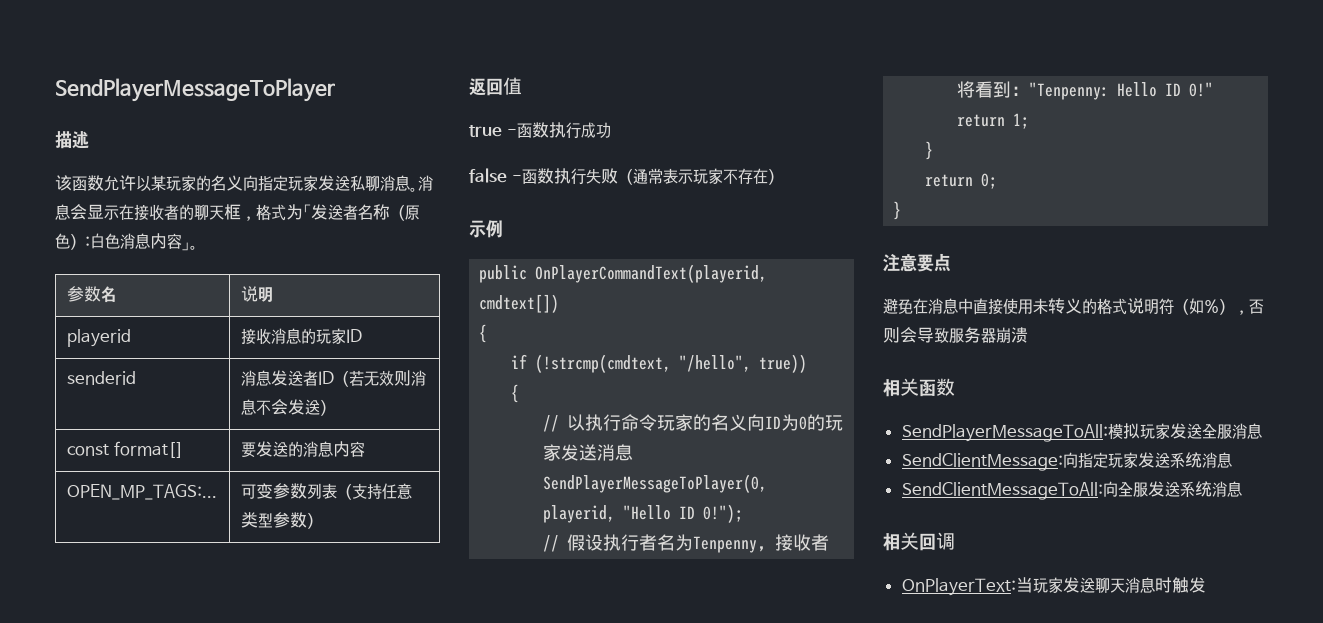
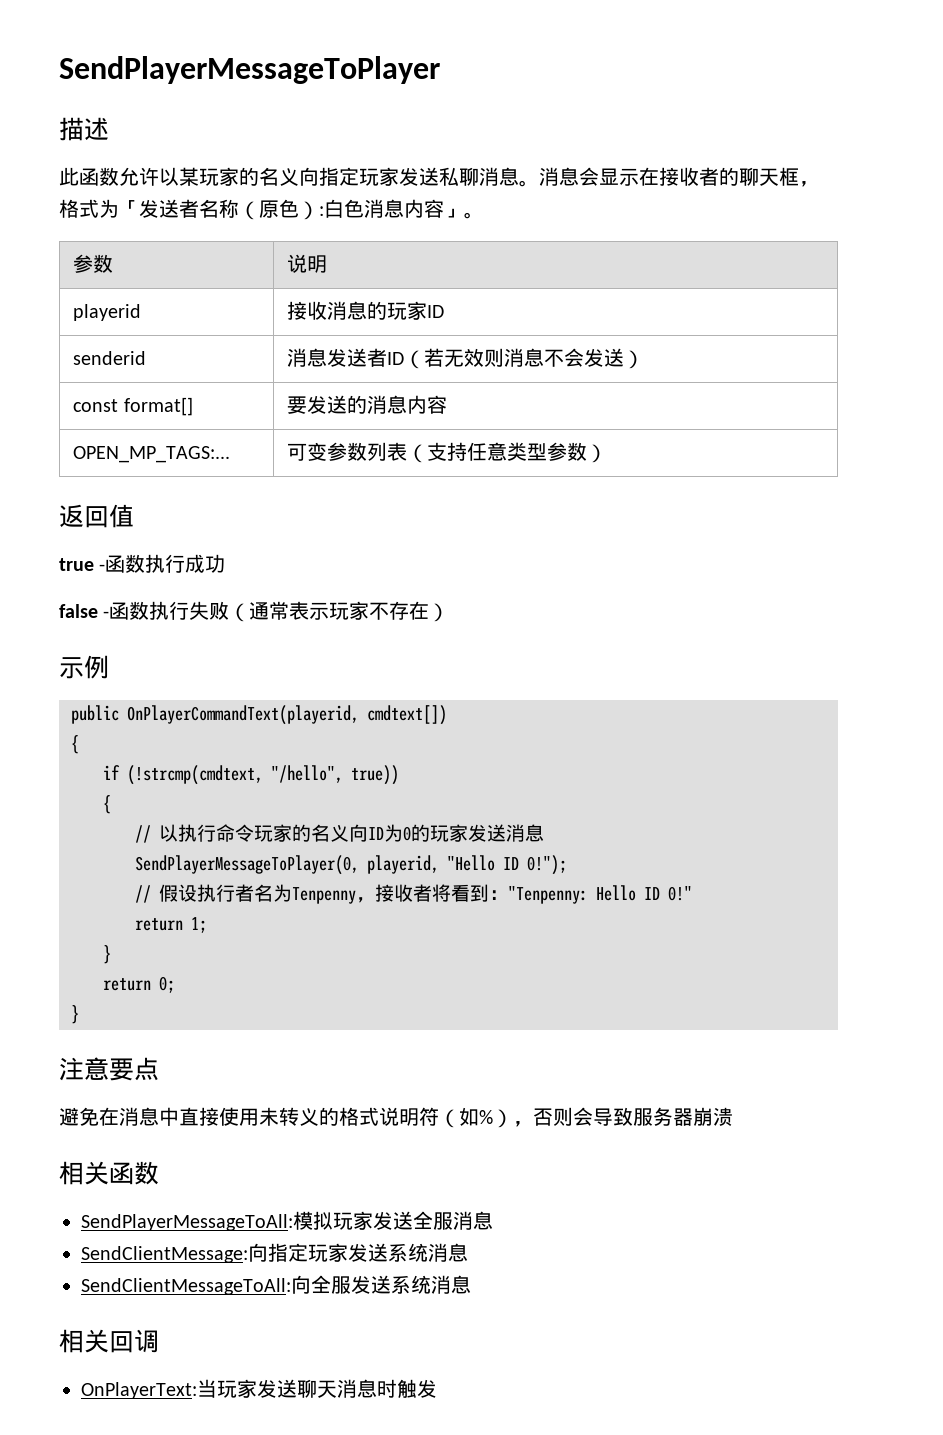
[55,175,72,191] 该 -> [59,167,79,186] 此
[100,286,116,303] 名 -> (114, 263) none

